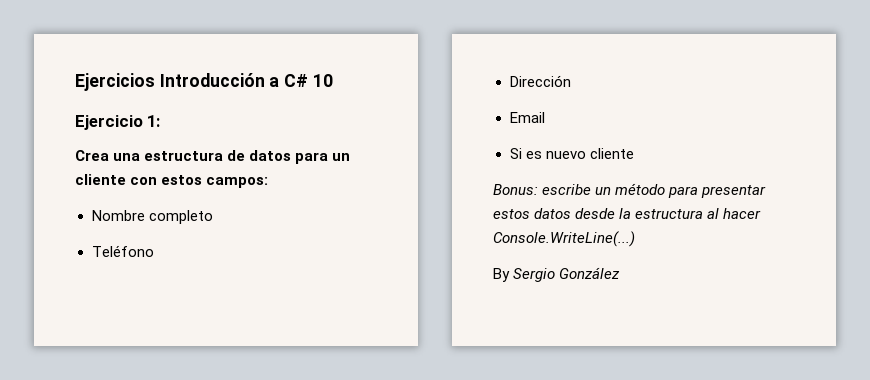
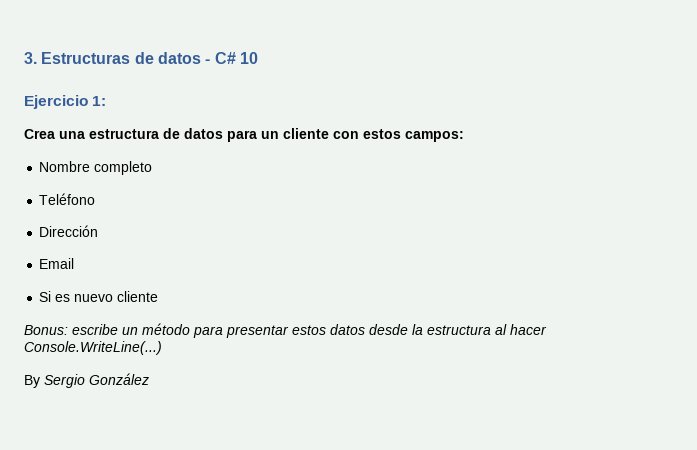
[75,73,280,91] Ejercicios Introducción a -> [24,52,211,64] 3. Estructuras de datos -

